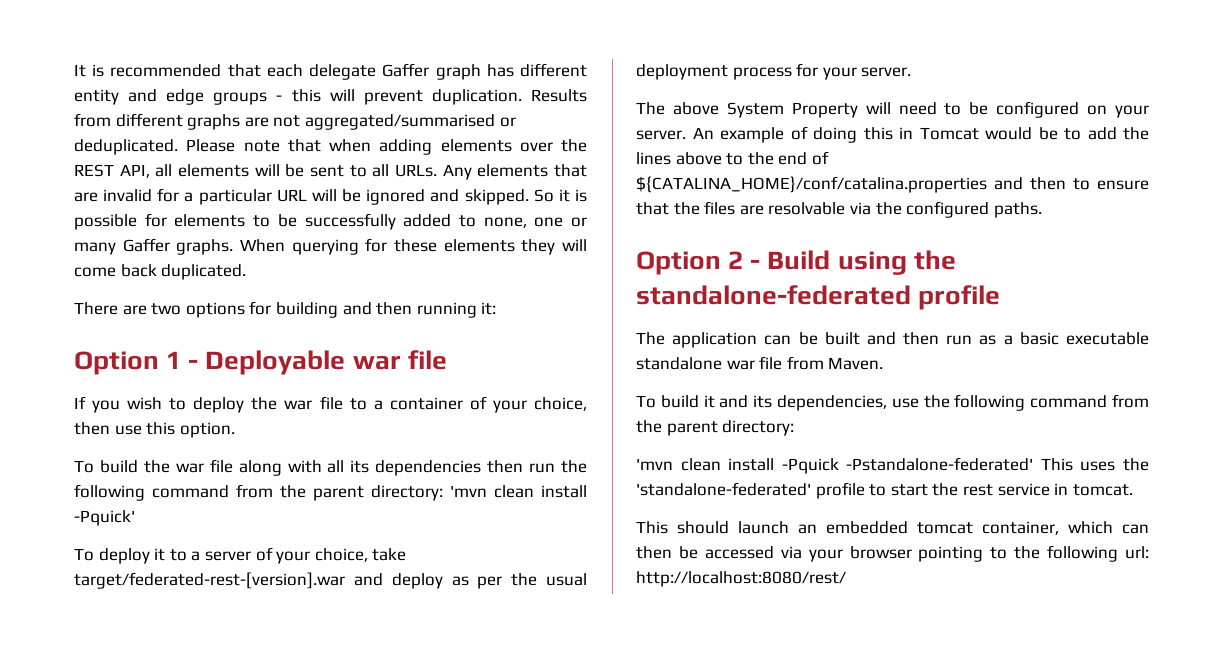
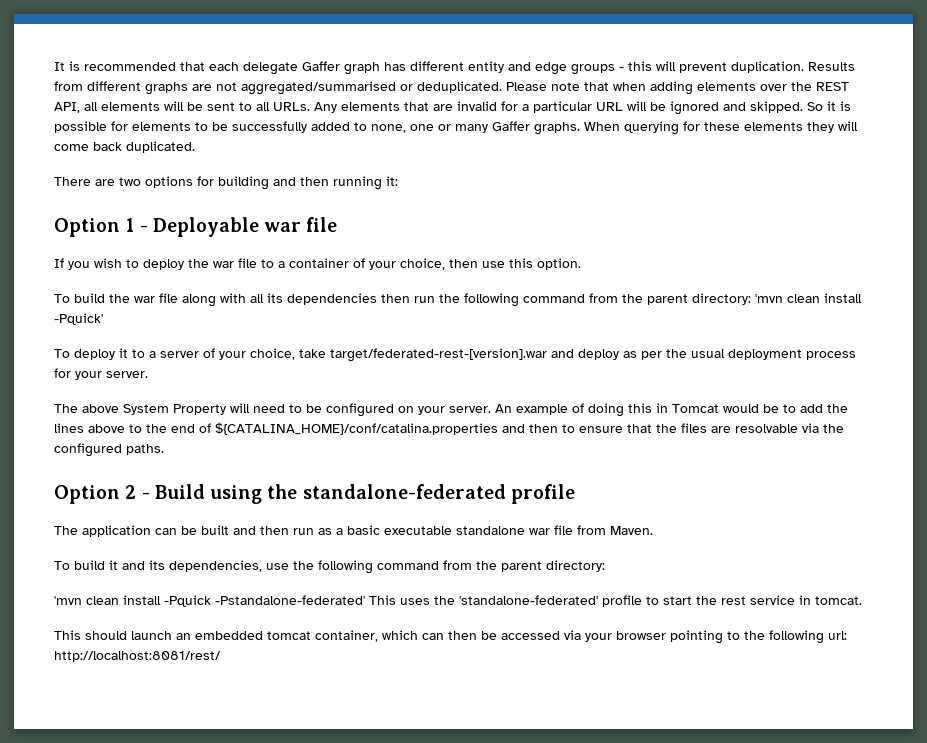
[636,571,846,587] http://localhost:8080/rest/ -> [54,651,221,662] http://localhost:8081/rest/

